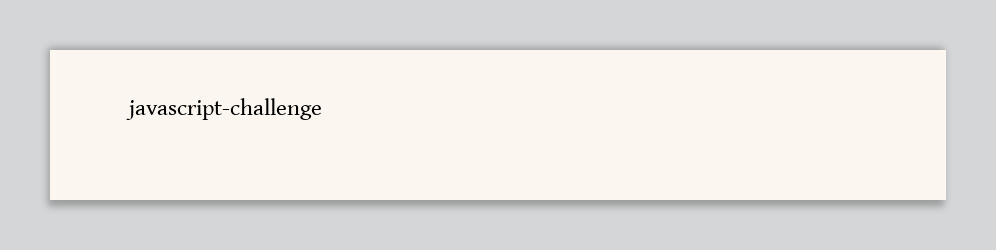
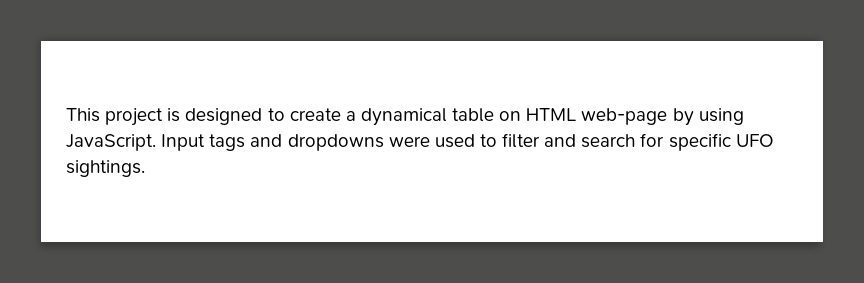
[126,98,322,120] javascript-challenge -> [66,108,744,126] [66,133,774,151] [66,160,145,177] This project is designed to create a dynamical table on HTML web-page by using JavaScript. Input tags and dropdowns were used to filter and search for specific UFO sightings.

